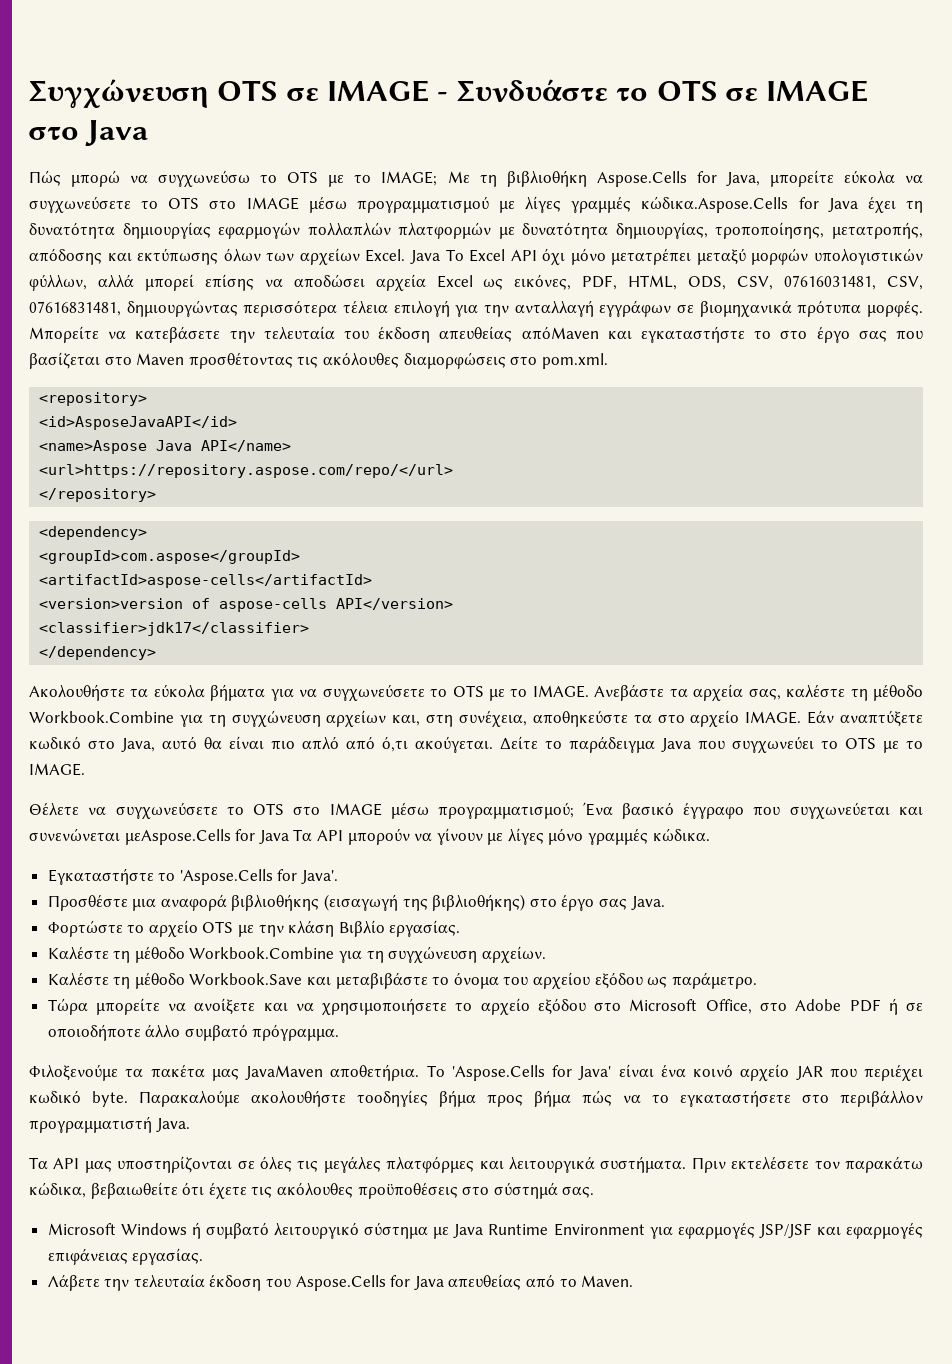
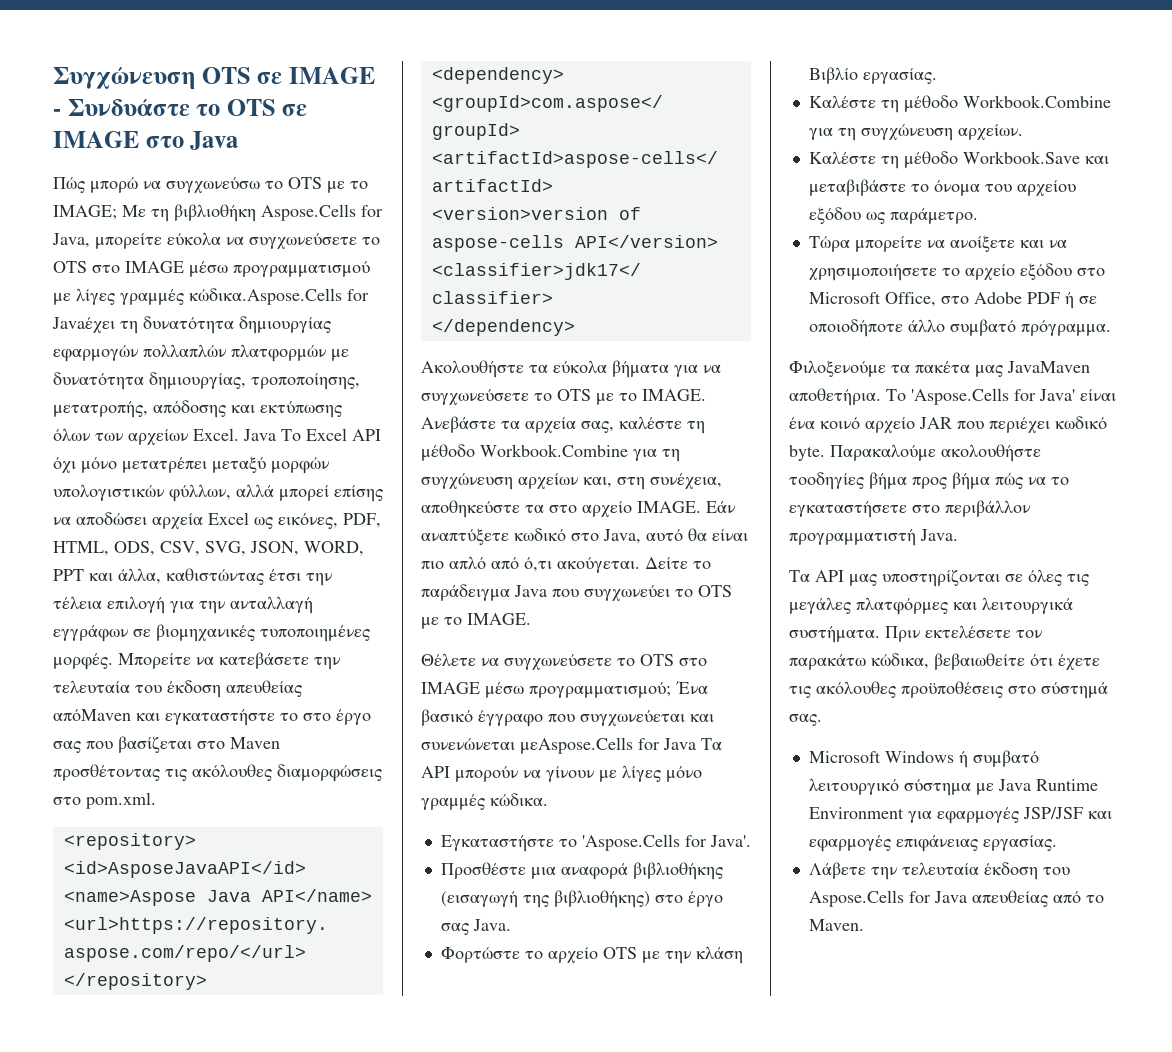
[827,196,896,213] Java έχει -> [52,317,115,333] Javaέχει
[784,275,923,290] [29,300,338,317] 07616031481, CSV, 07616831481, δημιουργώντας περισσότερα -> [205,541,364,556] [53,568,332,586] SVG, JSON, WORD, PPT και άλλα, καθιστώντας έτσι την
[699,300,862,317] βιομηχανικά πρότυπα -> [156,624,370,642] βιομηχανικές τυποποιημένες

